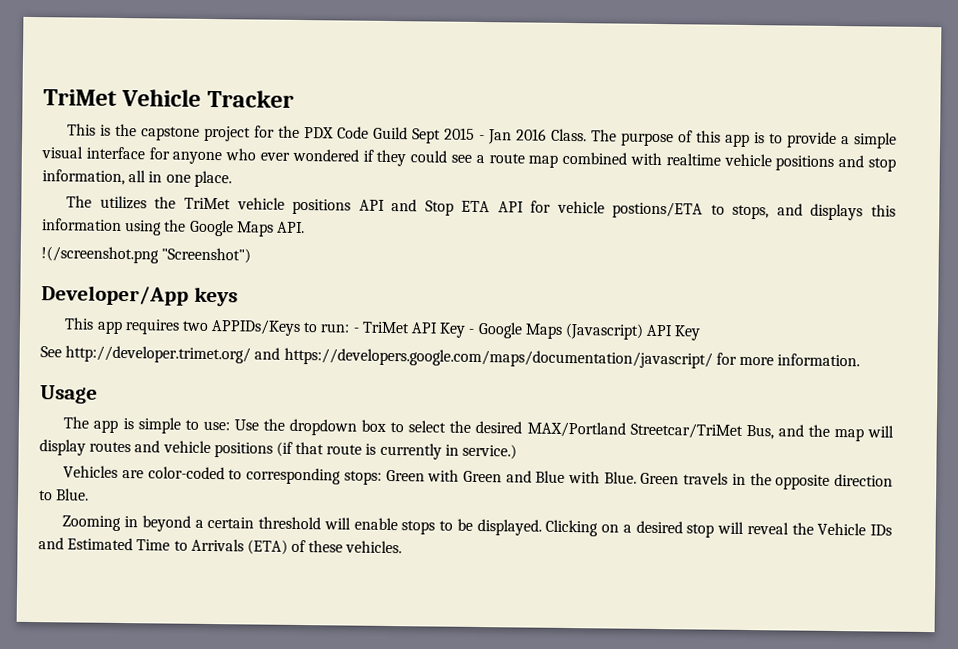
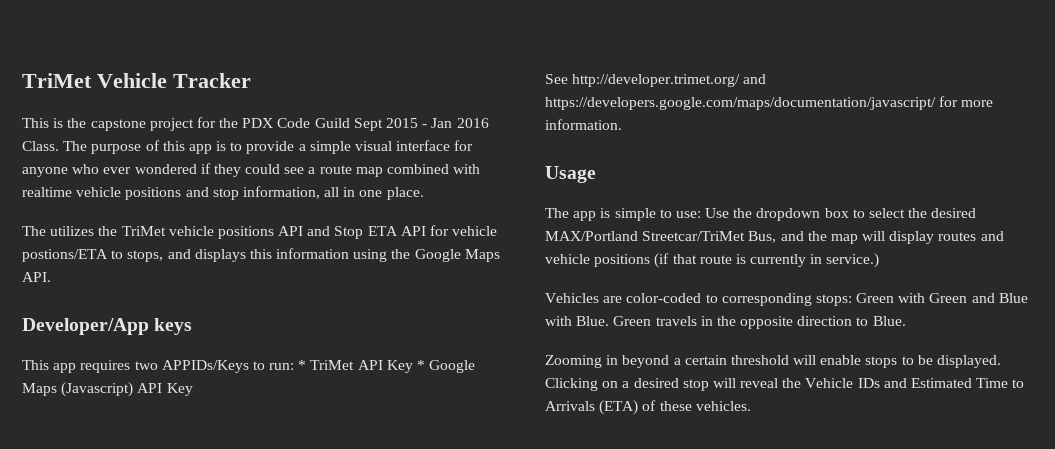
[41,246,252,264] // !(/screenshot.png "Screenshot") -> (51, 277) none
[352,327,359,333] - -> [298,360,307,370] *
[468,328,475,334] - -> [417,360,426,370] *

